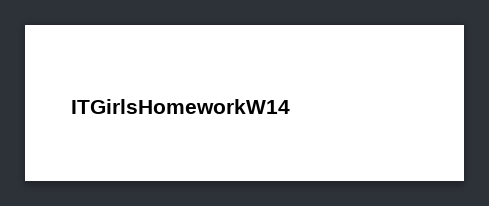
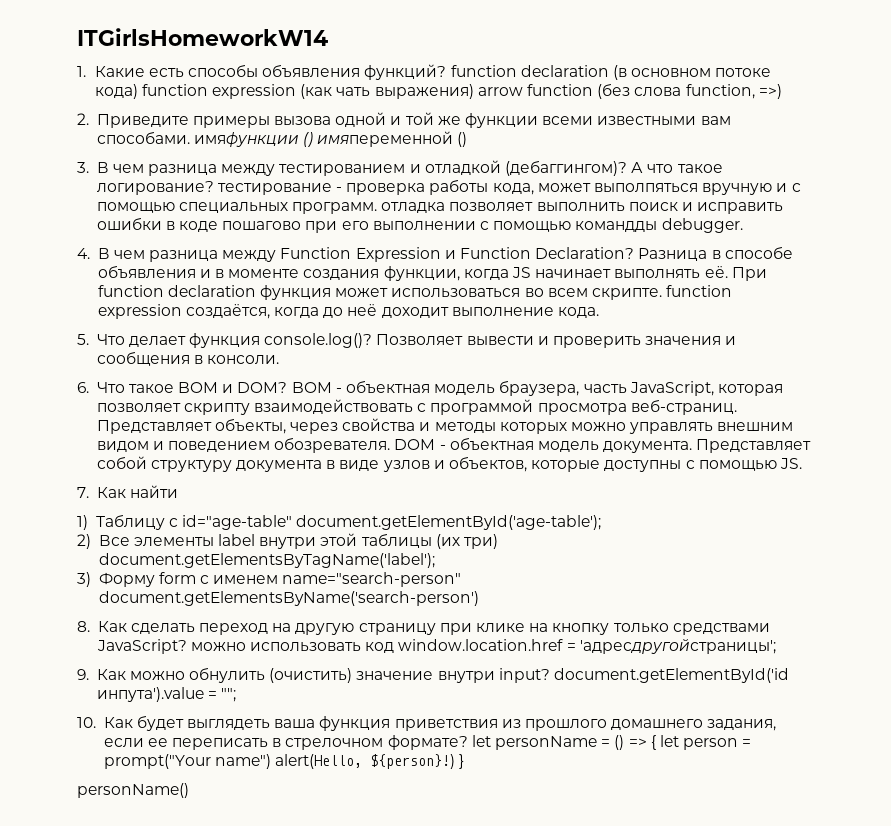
(290, 106) none -> [77,64,772,80] [94,83,782,99] [77,112,731,128] [96,131,468,147] [77,160,723,176] [96,179,801,195] [96,202,784,214] [96,217,743,233] [77,246,793,262] [97,265,767,281] [97,285,733,300] [97,304,600,319] [77,333,737,348] [96,351,280,366] [77,380,783,396] [96,399,737,415] [96,418,794,434] [96,437,812,453] [96,456,802,472] [77,485,178,498] [77,514,602,530] [77,533,499,549] [98,553,435,568] [77,572,462,587] [98,591,479,606] [77,621,770,635] [96,639,776,654] [77,667,790,683] [96,687,237,702] [77,715,777,731] [103,735,752,750] [103,754,465,769] [77,783,189,798] // 1. Какие есть способы объявления функций? function declaration (в основном потоке кода) function expression (как чать выражения) arrow function (без слова function, =>) // 2. Приведите примеры вызова одной и той же функции всеми известными вам способами. имяфункции () имяпеременной () // 3. В чем разница между тестированием и отладкой (дебаггингом)? А что такое логирование? тестирование - проверка работы кода, может выполпяться вручную и с помощью специальных программ. отладка позволяет выполнить поиск и исправить ошибки в коде пошагово при его выполнении с помощью командды debugger. // 4. В чем разница между Function Expression и Function Declaration? Разница в способе объявления и в моменте создания функции, когда JS начинает выполнять её. При function declaration функция может использоваться во всем скрипте. function expression создаётся, когда до неё доходит выполнение кода. // 5. Что делает функция console.log()? Позволяет вывести и проверить значения и сообщения в консоли. // 6. Что такое BOM и DOM? BOM - объектная модель браузера, часть JavaScript, которая позволяет скрипту взаимодействовать с программой просмотра веб-страниц. Представляет объекты, через свойства и методы которых можно управлять внешним видом и поведением обозревателя. DOM - объектная модель документа. Представляет собой структуру документа в виде узлов и объектов, которые доступны с помощью JS. // 7. Как найти // 1) Таблицу с id="age-table" document.getElementById('age-table'); // 2) Все элементы label внутри этой таблицы (их три) document.getElementsByTagName('label'); // 3) Форму form с именем name="search-person" document.getElementsByName('search-person') // 8. Как сделать переход на другую страницу при клике на кнопку только средствами JavaScript? можно использовать код window.location.href = 'адресдругойстраницы'; // 9. Как можно обнулить (очистить) значение внутри input? document.getElementById('id инпута').value = ""; // 10. Как будет выглядеть ваша функция приветствия из прошлого домашнего задания, если ее переписать в стрелочном формате? let personName = () => { let person = prompt("Your name") alert(Hello, ${person}!) } // personName()

